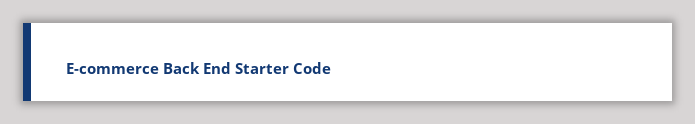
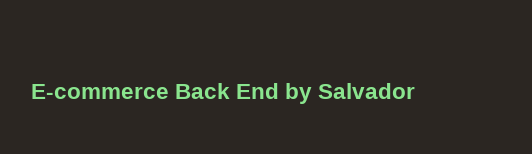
[235,62,331,74] Starter Code -> [285,83,416,104] by Salvador

